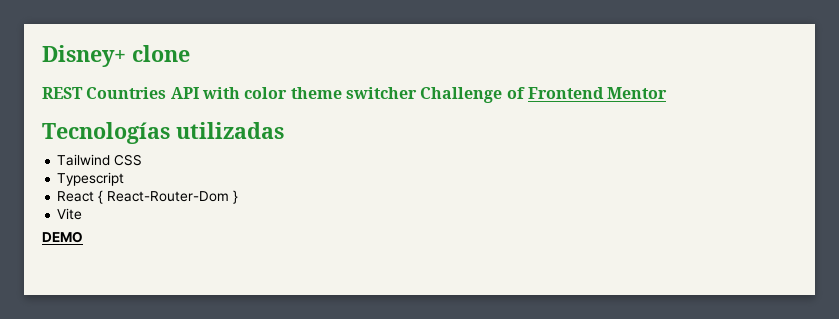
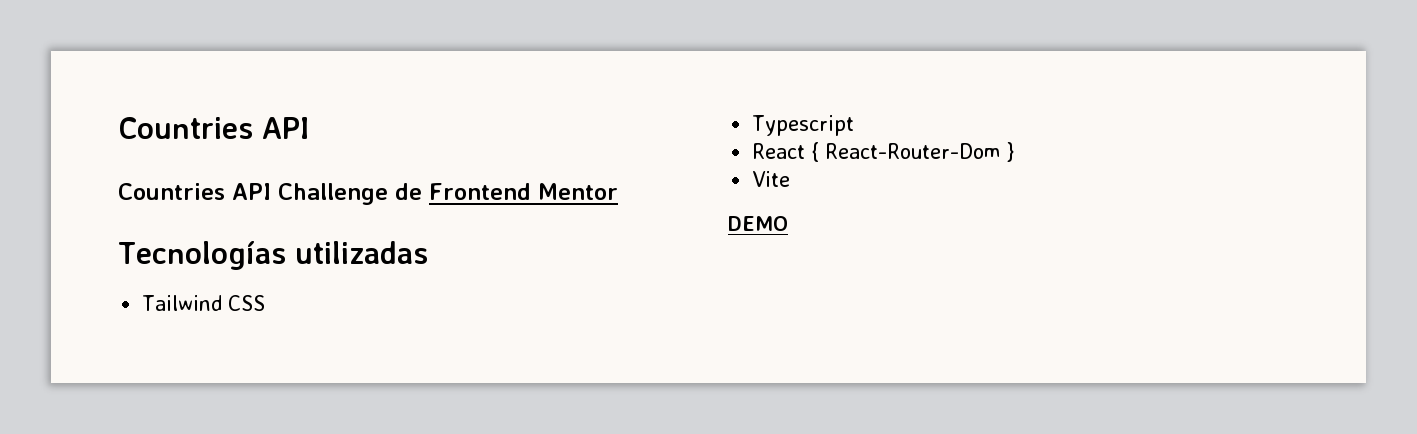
[42,45,190,67] [42,87,525,103] Disney+ clone // REST Countries API with color theme switcher Challenge of -> [118,117,309,139] [118,183,422,205] Countries API // Countries API Challenge de

